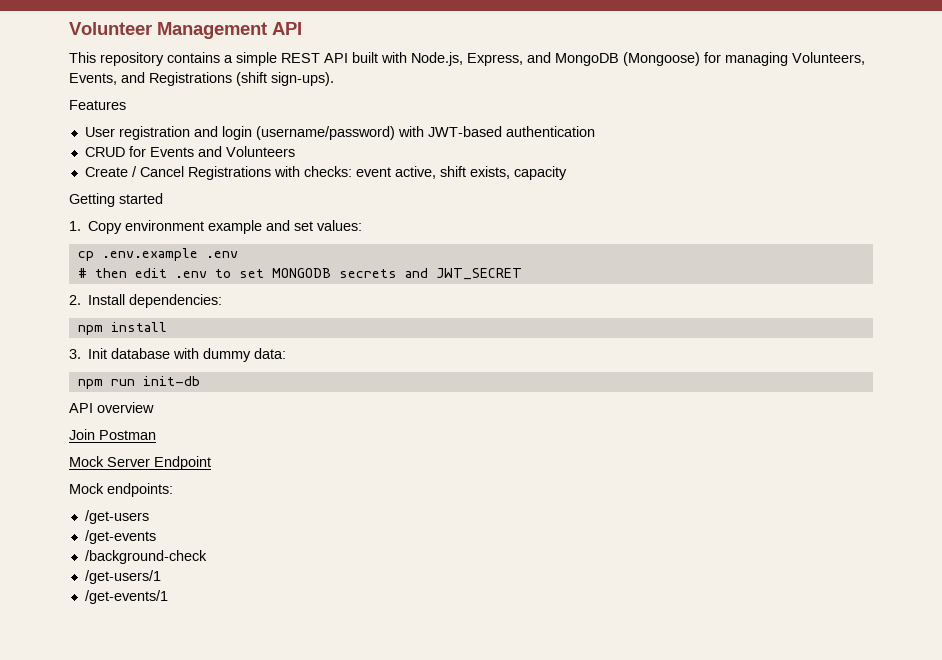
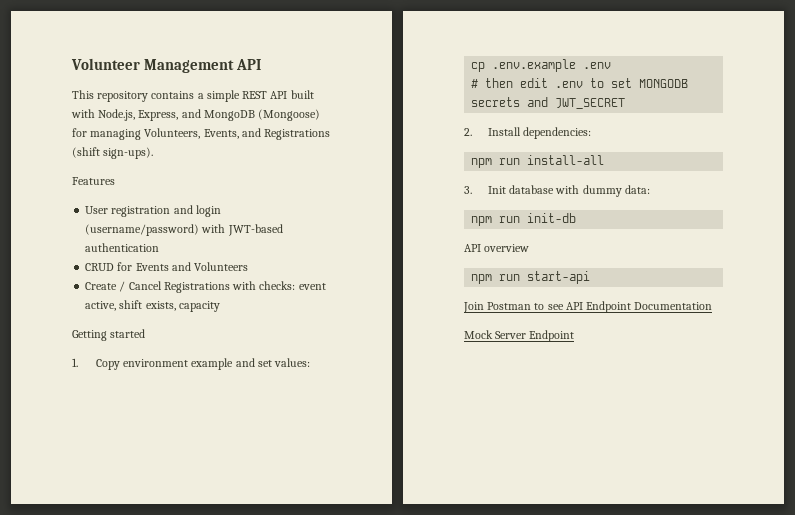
[110,322,167,332] install -> [499,155,605,165] run install-all
(154, 407) none -> [471,271,591,284] // npm run start-api
[69,456,211,470] [69,483,173,497] [84,510,149,524] [84,530,156,544] [84,550,207,564] [84,570,161,584] [84,590,168,604] // Mock Server Endpoint // Mock endpoints: // /get-users // /get-events // /background-check // /get-users/1 // /get-events/1 -> [534,301,713,313] [464,330,575,342] to see API Endpoint Documentation // Mock Server Endpoint

